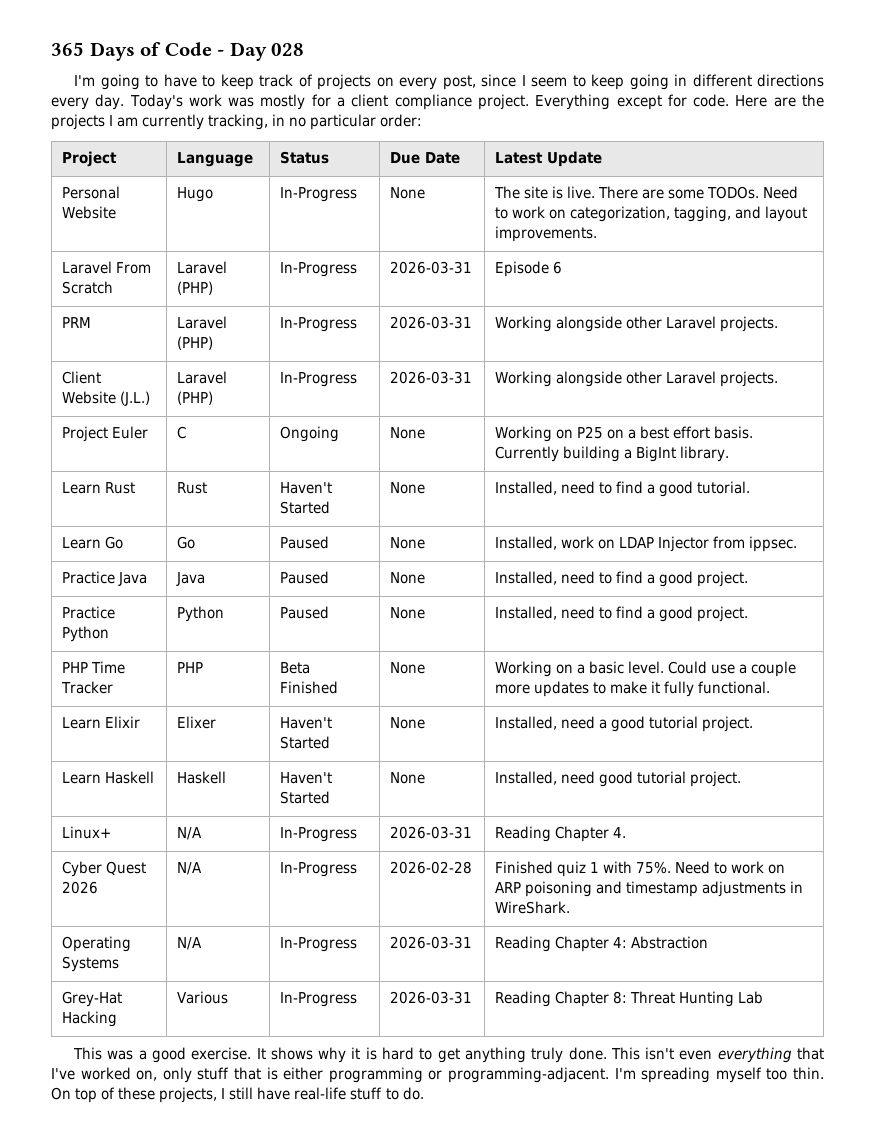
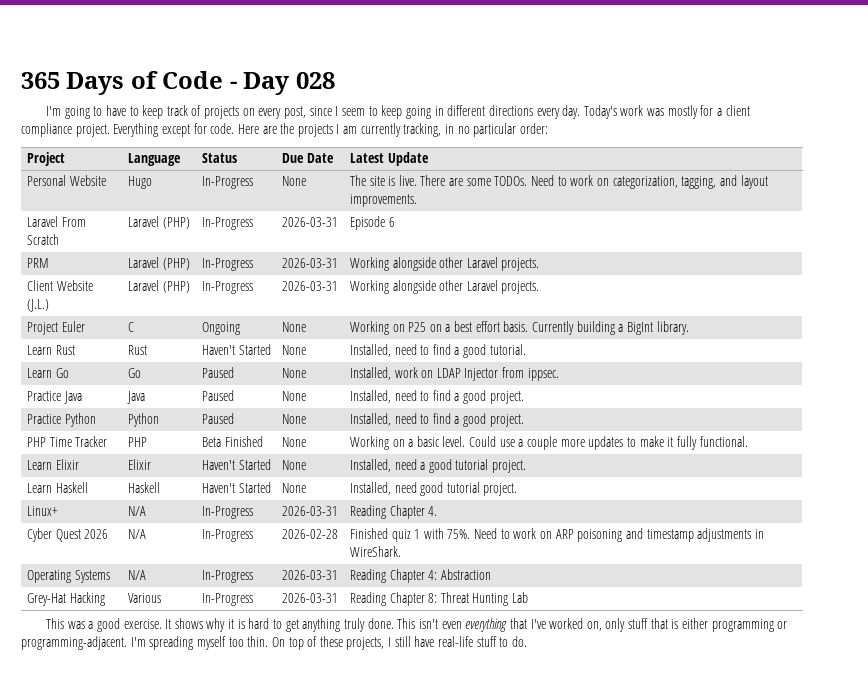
[176,716,216,729] Elixer -> [127,459,151,470] Elixir

